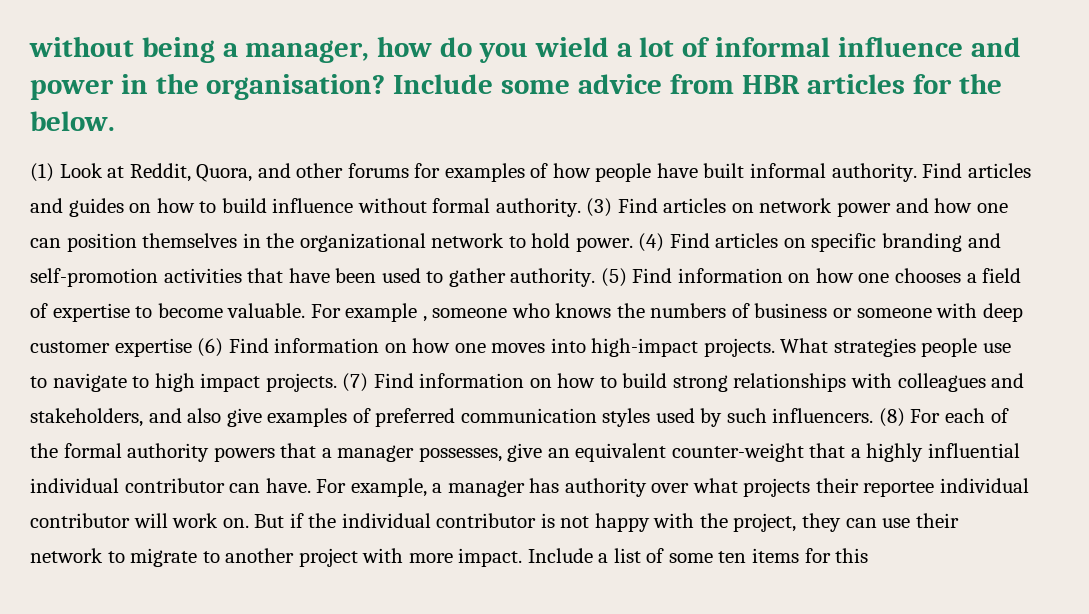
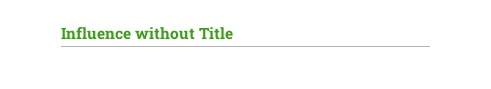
[29,36,1021,63] [30,73,1003,100] [30,111,115,131] [30,163,1031,182] [30,198,1008,217] [30,233,1001,252] [30,268,1022,287] [30,303,1023,322] [30,338,1012,357] [30,373,1025,392] [30,408,1009,427] [30,443,1021,462] [30,478,1030,497] [30,513,959,532] [30,548,869,567] without being a manager, how do you wield a lot of informal influence and power in the organisation? Include some advice from HBR articles for the below. // (1) Look at Reddit, Quora, and other forums for examples of how people have built informal authority. Find articles and guides on how to build influence without formal authority. (3) Find articles on network power and how one can position themselves in the organizational network to hold power. (4) Find articles on specific branding and self-promotion activities that have been used to gather authority. (5) Find information on how one chooses a field of expertise to become valuable. For example , someone who knows the numbers of business or someone with deep customer expertise (6) Find information on how one moves into high-impact projects. What strategies people use to navigate to high impact projects. (7) Find information on how to build strong relationships with colleagues and stakeholders, and also give examples of preferred communication styles used by such influencers. (8) For each of the formal authority powers that a manager possesses, give an equivalent counter-weight that a highly influential individual contributor can have. For example, a manager has authority over what projects their reportee individual contributor will work on. But if the individual contributor is not happy with the project, they can use their network to migrate to another project with more impact. Include a list of some ten items for this -> [61,27,234,40] Influence without Title

